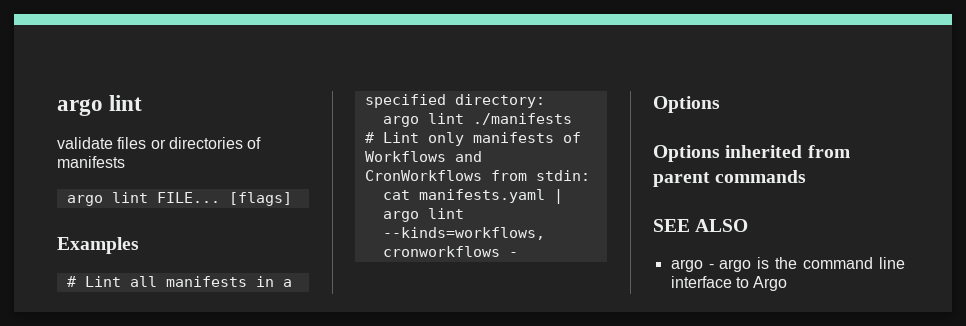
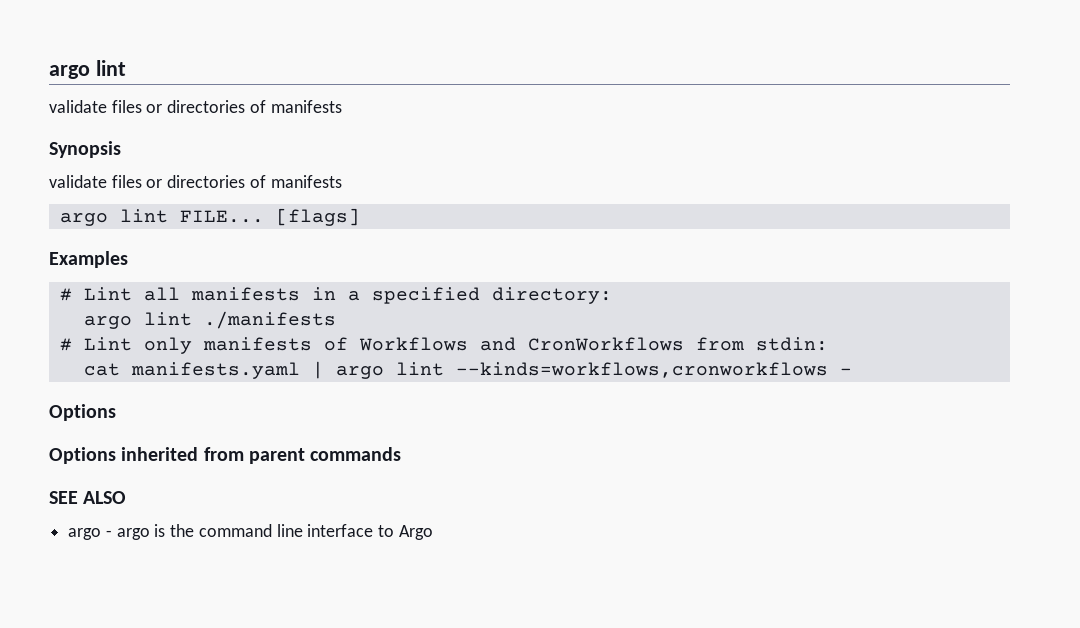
(125, 162) none -> [49,141,121,158] [49,175,342,188] // Synopsis // validate files or directories of manifests

